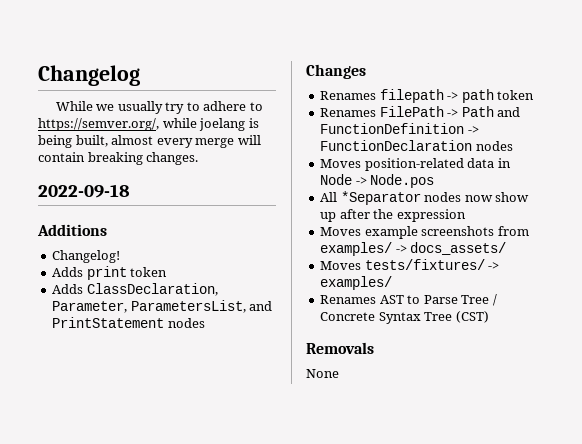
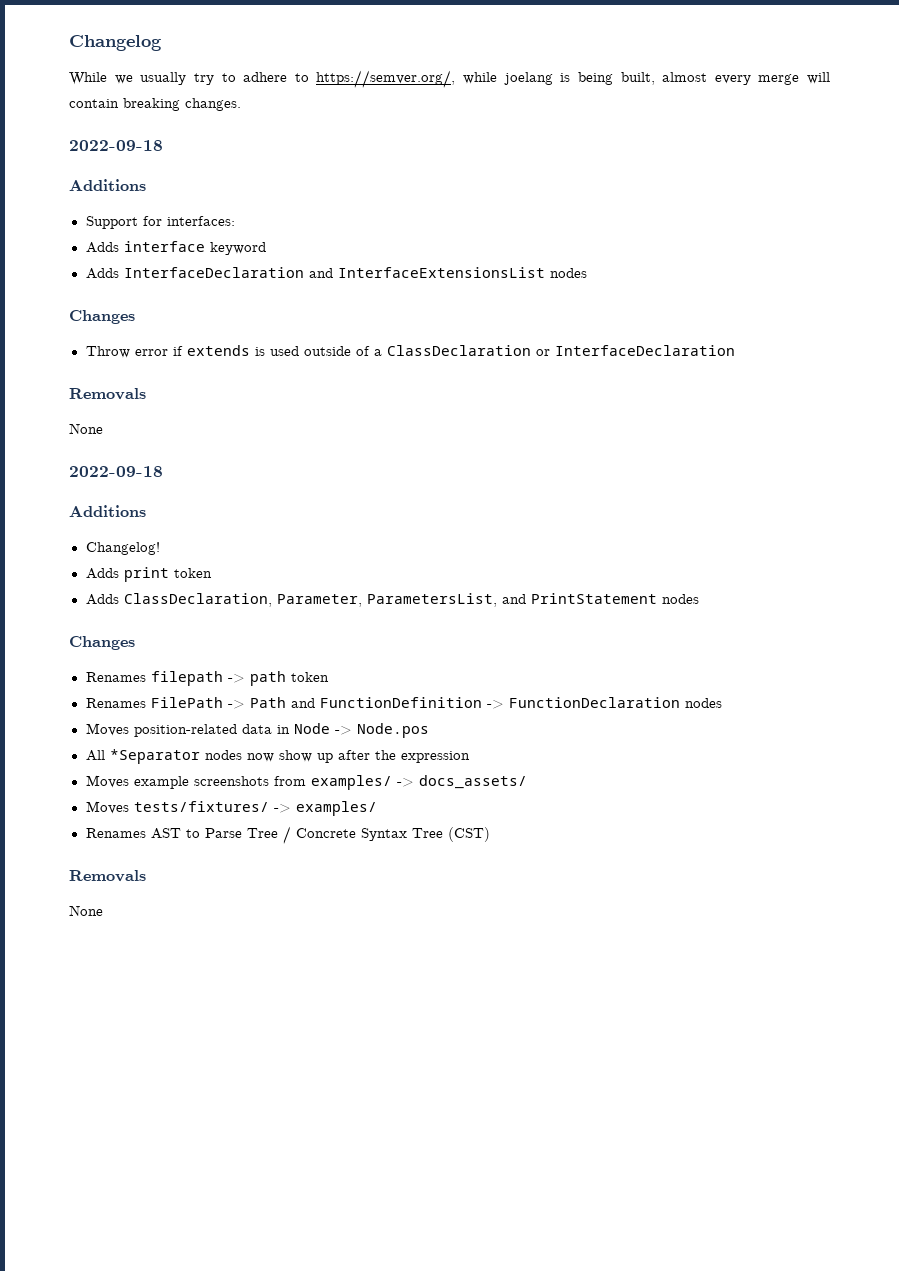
(107, 230) none -> [85,216,235,229] [85,241,266,255] [85,267,587,279] [69,310,135,324] [85,345,735,358] [69,388,146,400] [69,423,103,434] [69,466,163,477] [69,505,146,517] // Support for interfaces: // Adds interface keyword // Adds InterfaceDeclaration and InterfaceExtensionsList nodes // Changes // Throw error if extends is used outside of a ClassDeclaration or InterfaceDeclaration // Removals // None // 2022-09-18 // Additions

